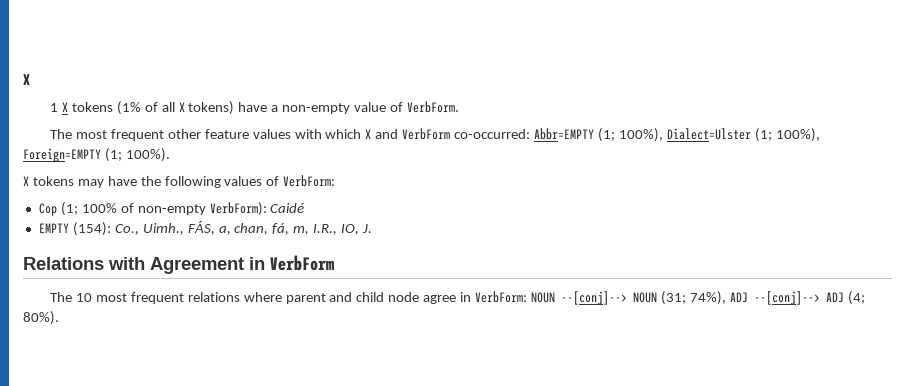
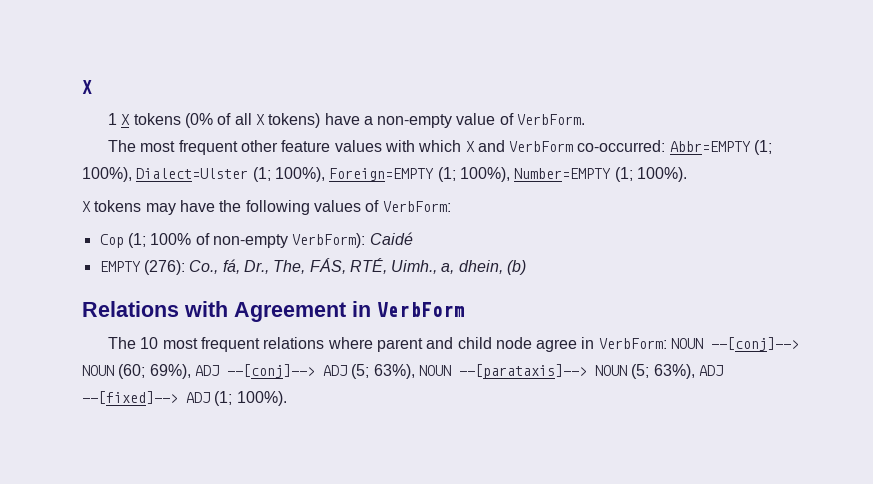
[116,101,141,115] (1% -> [184,113,213,128] (0%
(122, 155) none -> [459,167,633,182] 100%), Number=EMPTY (1;
[72,221,373,236] (154): Co., Uimh., FÁS, a, chan, fá, m, I.R., IO, J. -> [143,258,527,275] (276): Co., fá, Dr., The, FÁS, RTÉ, Uimh., a, dhein, (b)
[660,291,726,305] (31; 74%), -> [118,364,191,379] (60; 69%),
[847,291,865,305] [23,311,59,325] (4; 80%). -> [351,364,723,379] [82,391,287,406] (5; 63%), NOUN --[parataxis]--> NOUN (5; 63%), ADJ --[fixed]--> ADJ (1; 100%).

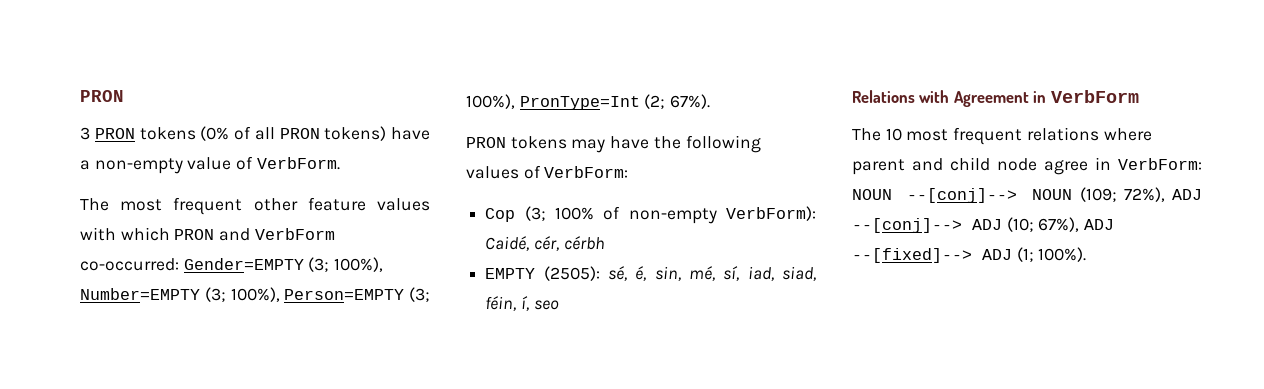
[82,80,92,94] [107,113,131,125] X // 1 X -> [80,90,124,102] [80,127,135,140] PRON // 3 PRON
[255,114,265,125] X -> [279,128,320,139] PRON
[465,141,475,152] X -> [174,229,215,240] PRON
[669,140,773,155] [82,167,687,182] [82,201,91,212] Abbr=EMPTY (1; 100%), Dialect=Ulster (1; 100%), Foreign=EMPTY (1; 100%), Number=EMPTY (1; 100%). // X -> [183,257,384,272] [80,287,430,302] [466,94,711,110] [466,137,506,148] Gender=EMPTY (3; 100%), Number=EMPTY (3; 100%), Person=EMPTY (3; 100%), PronType=Int (2; 67%). // PRON
[127,233,146,248] (1; -> [524,206,546,221] (3;
[369,232,413,245] [99,258,527,275] Caidé // EMPTY (276): Co., fá, Dr., The, FÁS, RTÉ, Uimh., a, dhein, (b) -> [485,236,605,251] [485,266,816,281] [485,296,559,311] Caidé, cér, cérbh // EMPTY (2505): sé, é, sin, mé, sí, iad, siad, féin, í, seo
[118,364,191,379] (60; 69%), -> [1079,187,1165,202] (109; 72%),
[351,364,695,379] (5; 63%), NOUN --[parataxis]--> NOUN (5; 63%), -> [1006,217,1080,232] (10; 67%),

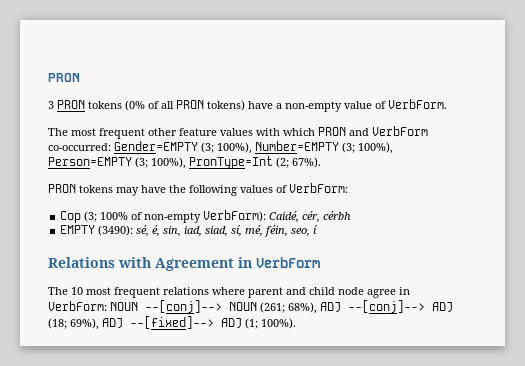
[543,266,600,281] (2505): -> [98,225,134,236] (3490):
[688,266,816,281] [485,296,559,311] mé, sí, iad, siad, féin, í, seo -> [184,225,319,237] iad, siad, sí, mé, féin, seo, í
[1079,187,1165,202] (109; 72%), -> [260,302,317,314] (261; 68%),
[1006,217,1080,232] (10; 67%), -> [48,318,99,330] (18; 69%),

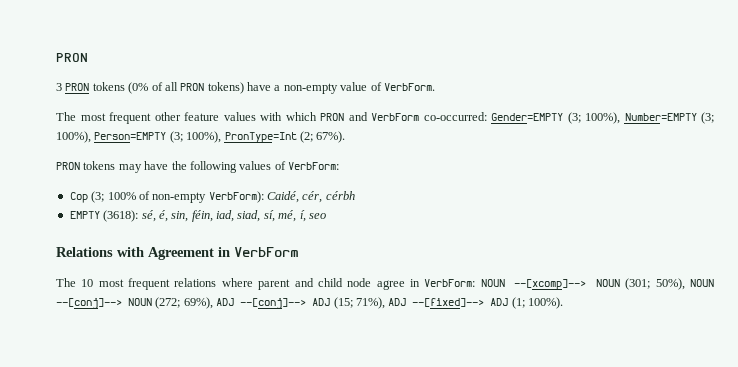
[98,225,134,236] (3490): -> [103,210,139,222] (3618):
(182, 231) none -> [191,210,213,222] féin,
[264,225,319,237] féin, seo, í -> [299,210,326,222] í, seo
[145,300,317,314] --[conj]--> NOUN (261; 68%), -> [514,278,714,290] [56,297,213,309] --[xcomp]--> NOUN (301; 50%), NOUN --[conj]--> NOUN (272; 69%),
[48,318,99,330] (18; 69%), -> [333,297,385,309] (15; 71%),

